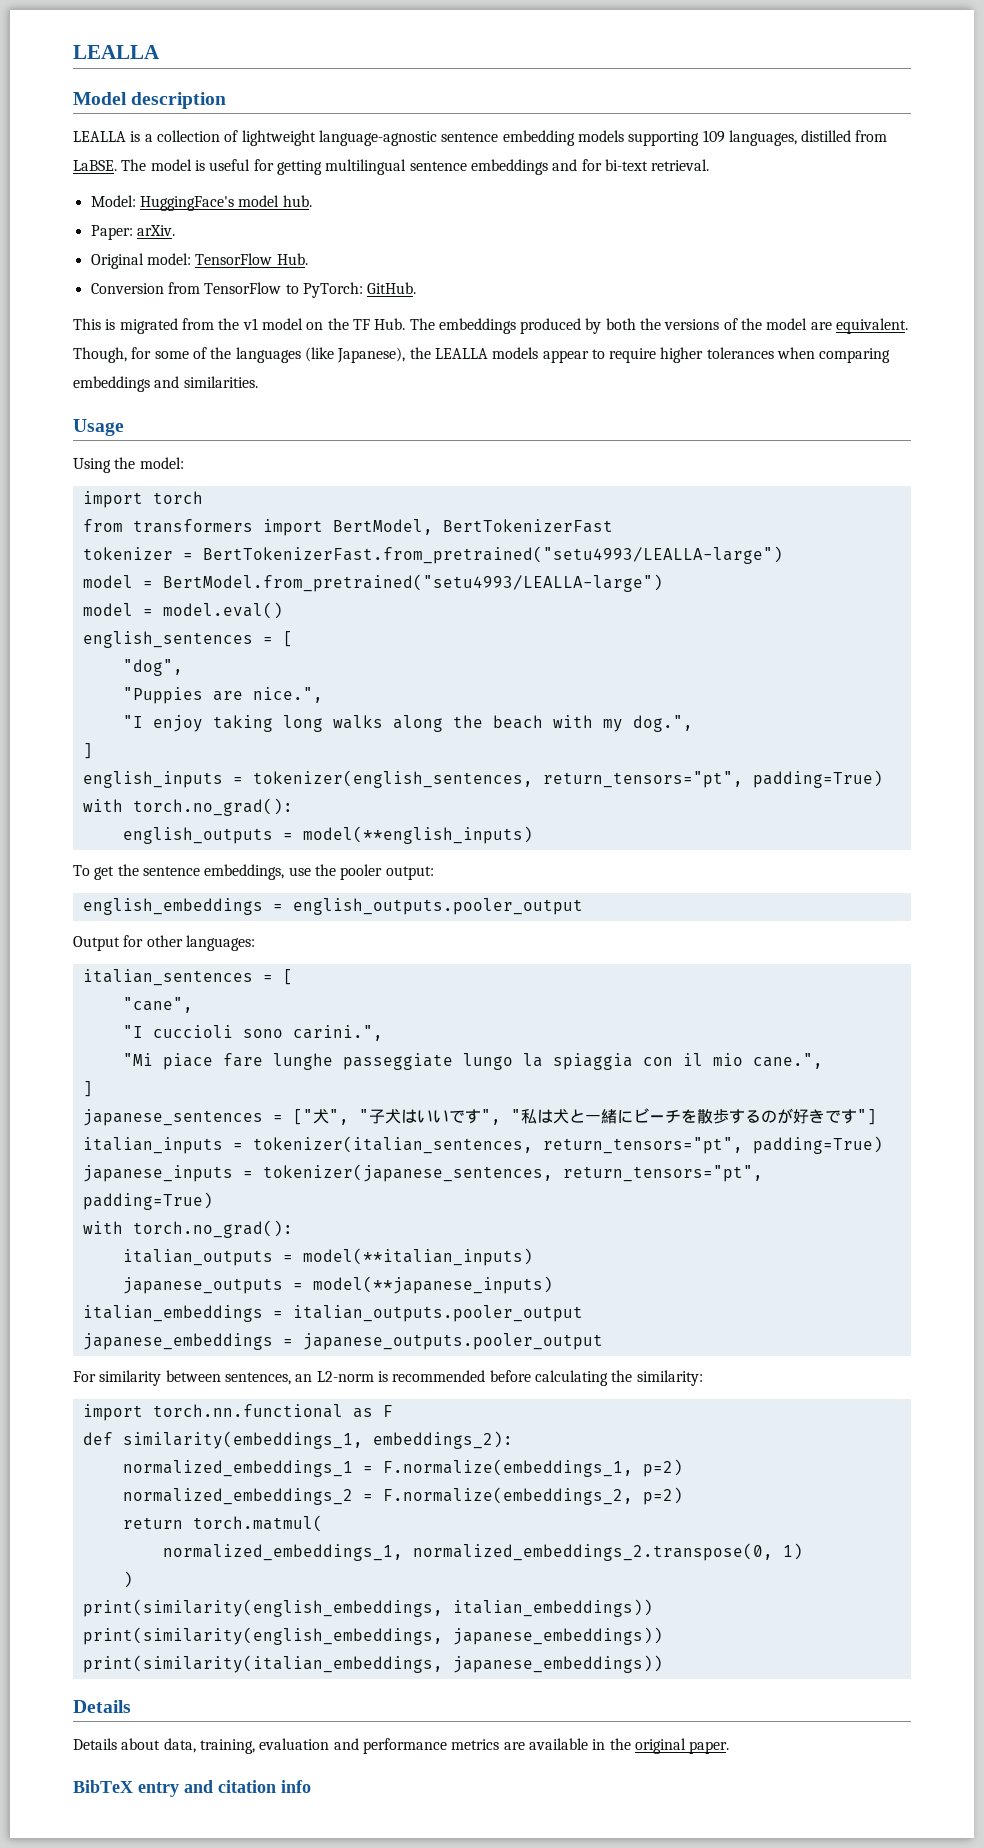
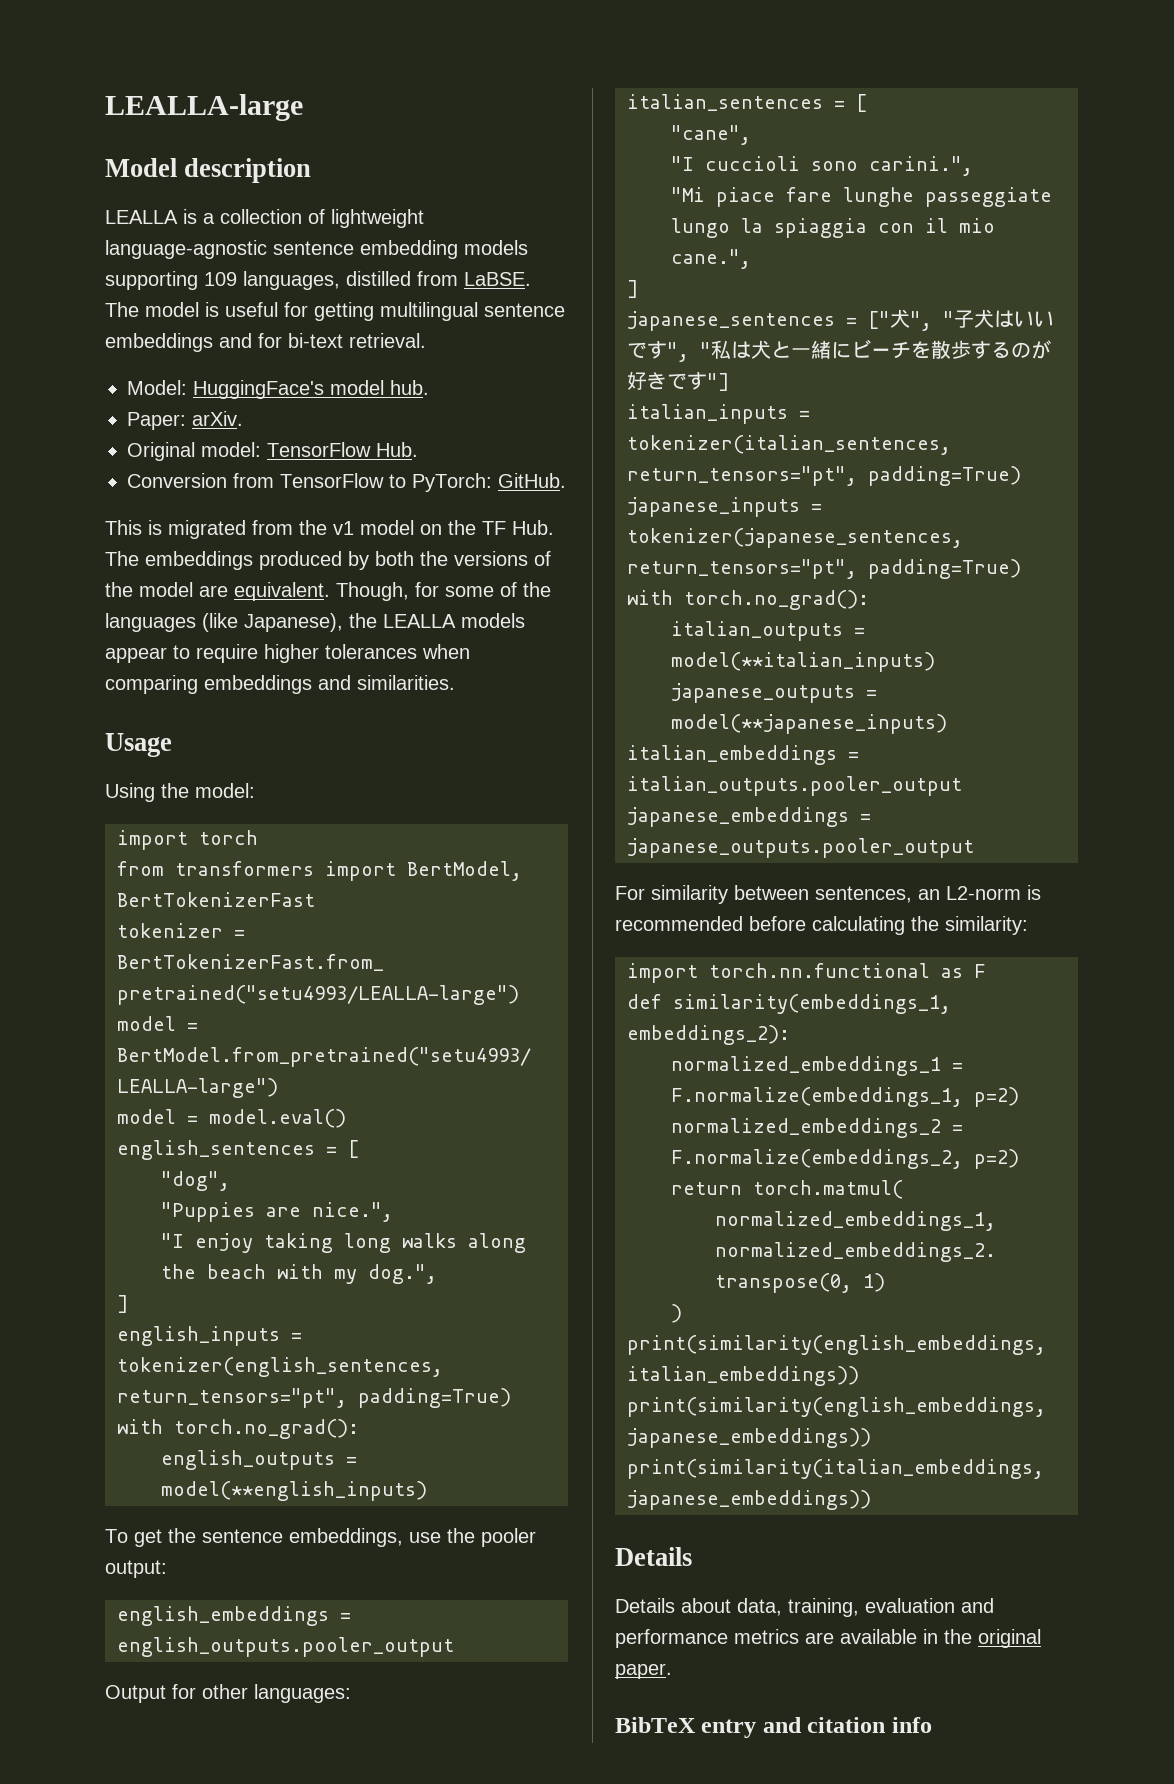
[73,45,160,59] LEALLA -> [105,94,303,121] LEALLA-large

